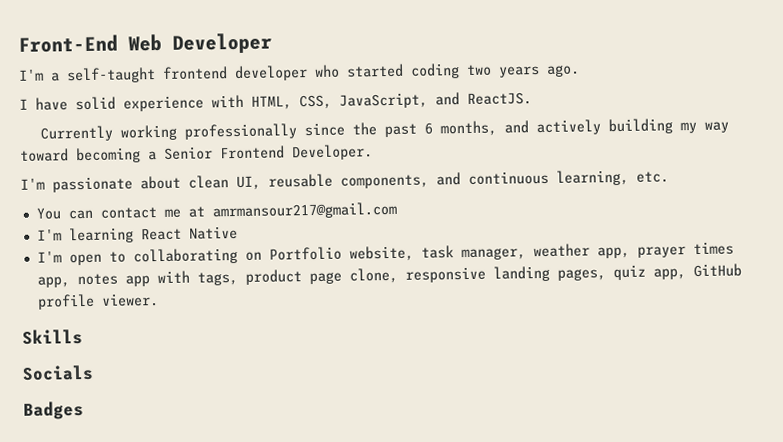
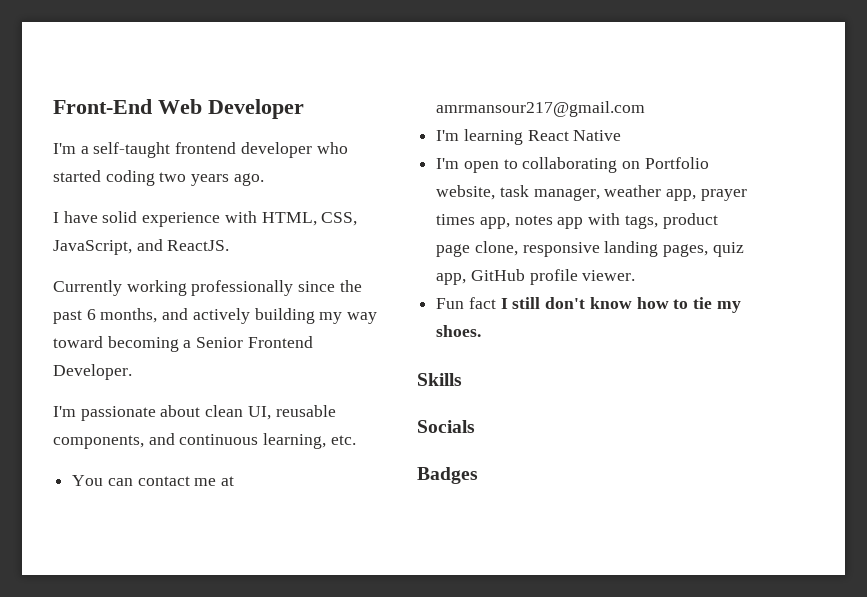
(159, 300) none -> [436,297,741,313] [436,325,482,337] // Fun fact I still don't know how to tie my shoes.

